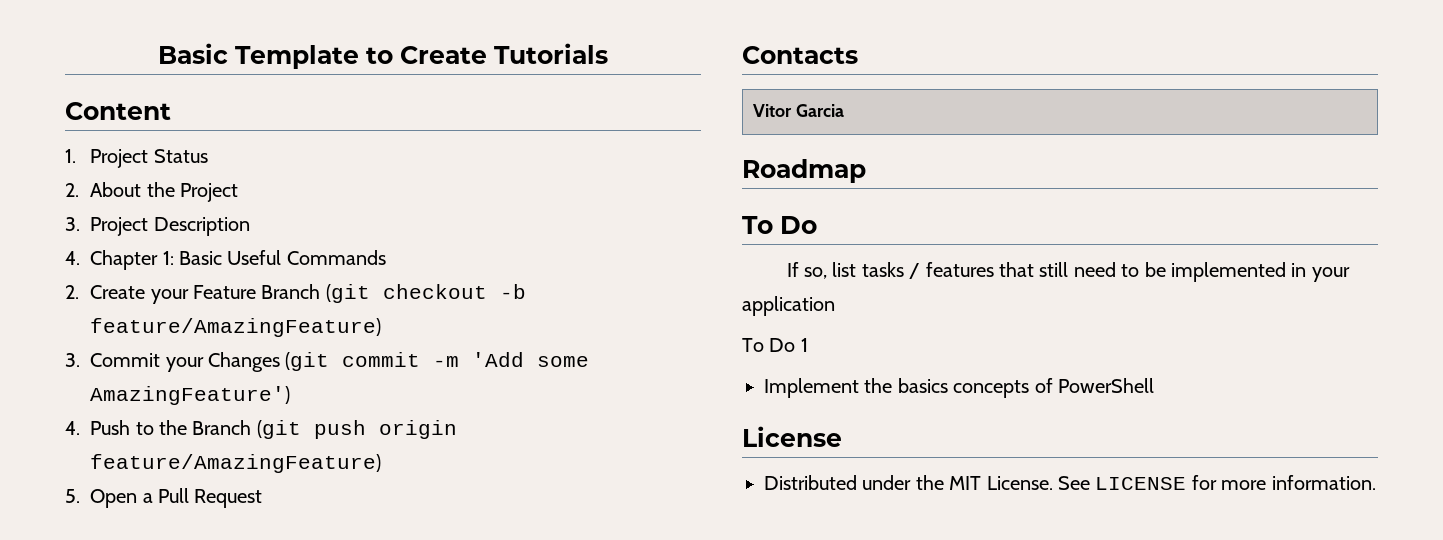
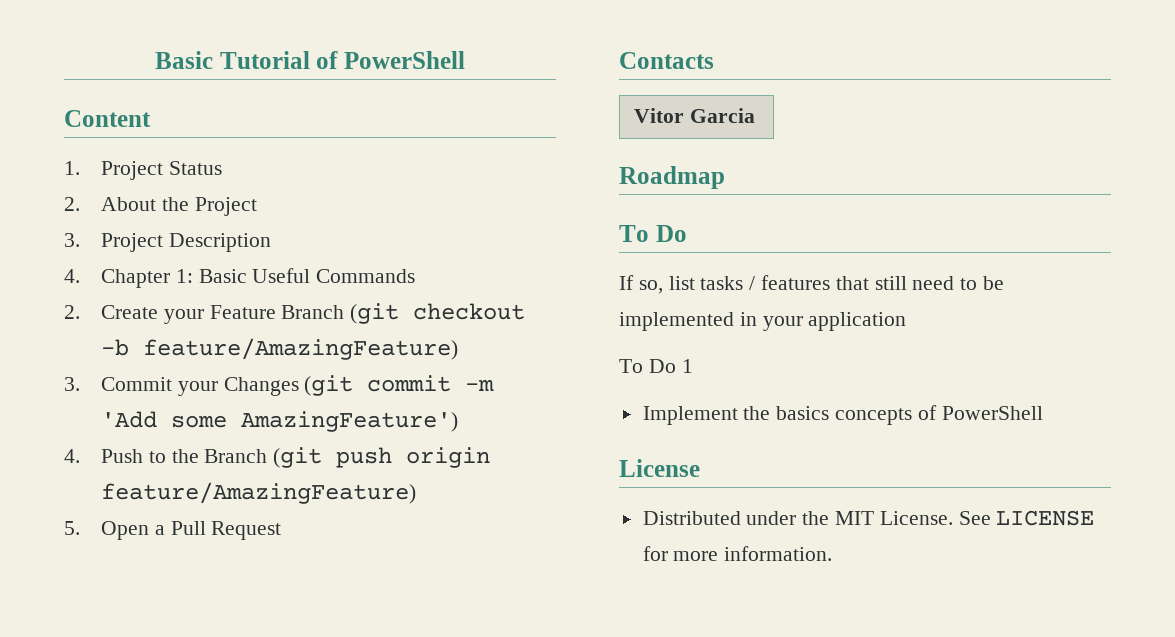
[158,43,608,69] Basic Template to Create Tutorials -> [154,51,466,69] Basic Tutorial of PowerShell

